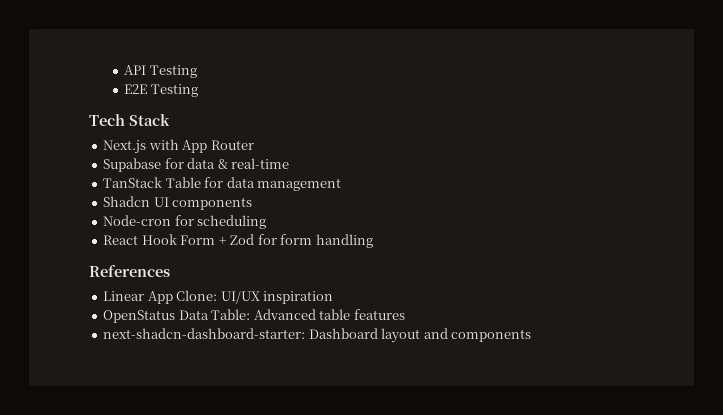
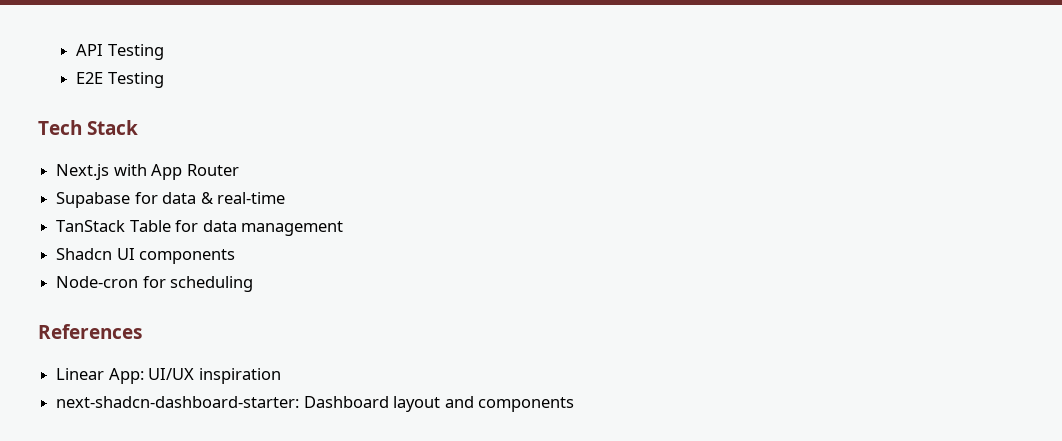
[103,234,373,248] // React Hook Form + Zod for form handling -> (254, 284) none
[147,290,218,304] App Clone: -> [108,368,144,384] App:
[103,309,405,323] // OpenStatus Data Table: Advanced table features -> (281, 376) none

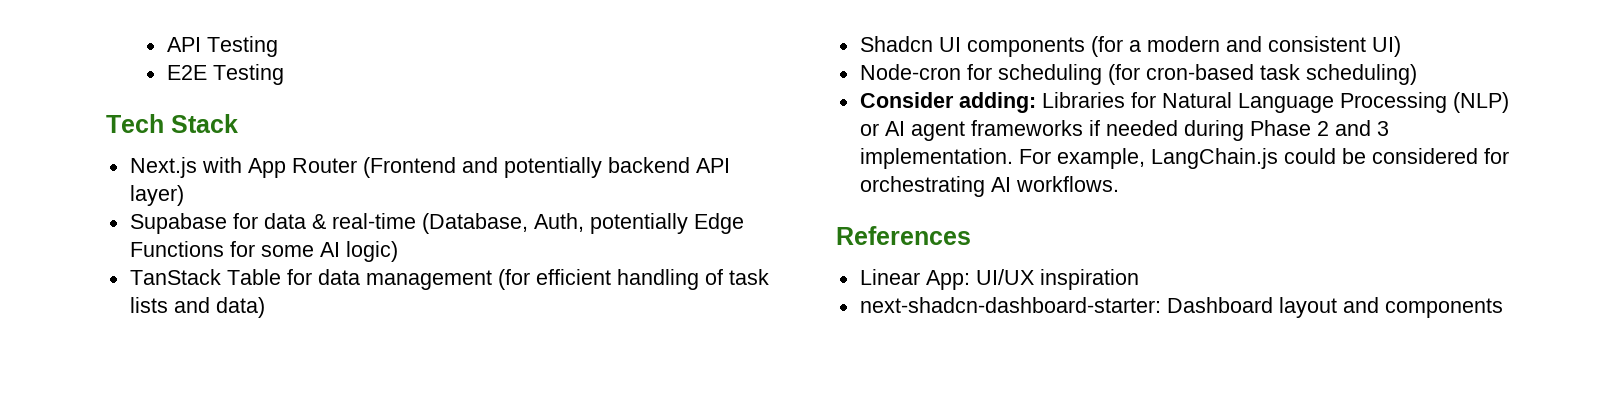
(239, 170) none -> [362,157,730,178] [129,185,184,206] (Frontend and potentially backend API layer)
(285, 198) none -> [421,213,744,234] [129,241,398,262] (Database, Auth, potentially Edge Functions for some AI logic)
[56,248,236,264] [56,276,254,292] // Shadcn UI components // Node-cron for scheduling -> [497,269,769,290] [129,297,265,318] [859,36,1401,57] [859,64,1417,85] [859,92,1509,113] [859,120,1389,141] [859,148,1509,169] [859,176,1119,197] (for efficient handling of task lists and data) // Shadcn UI components (for a modern and consistent UI) // Node-cron for scheduling (for cron-based task scheduling) // Consider adding: Libraries for Natural Language Processing (NLP) or AI agent frameworks if needed during Phase 2 and 3 implementation. For example, LangChain.js could be considered for orchestrating AI workflows.

